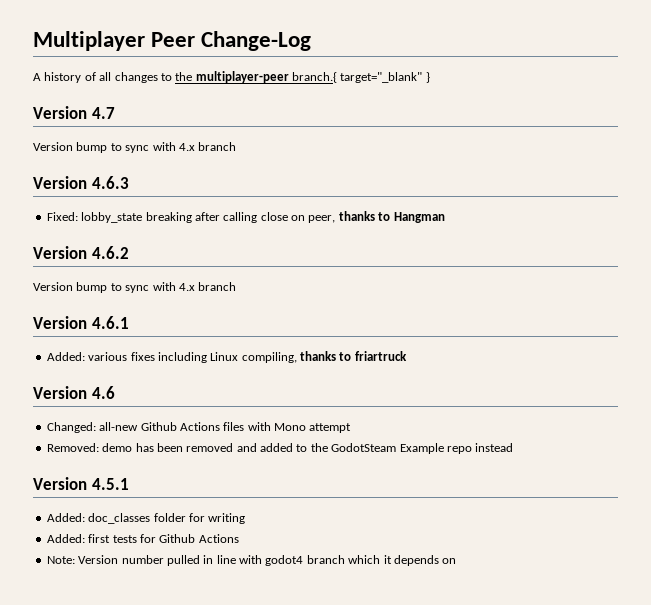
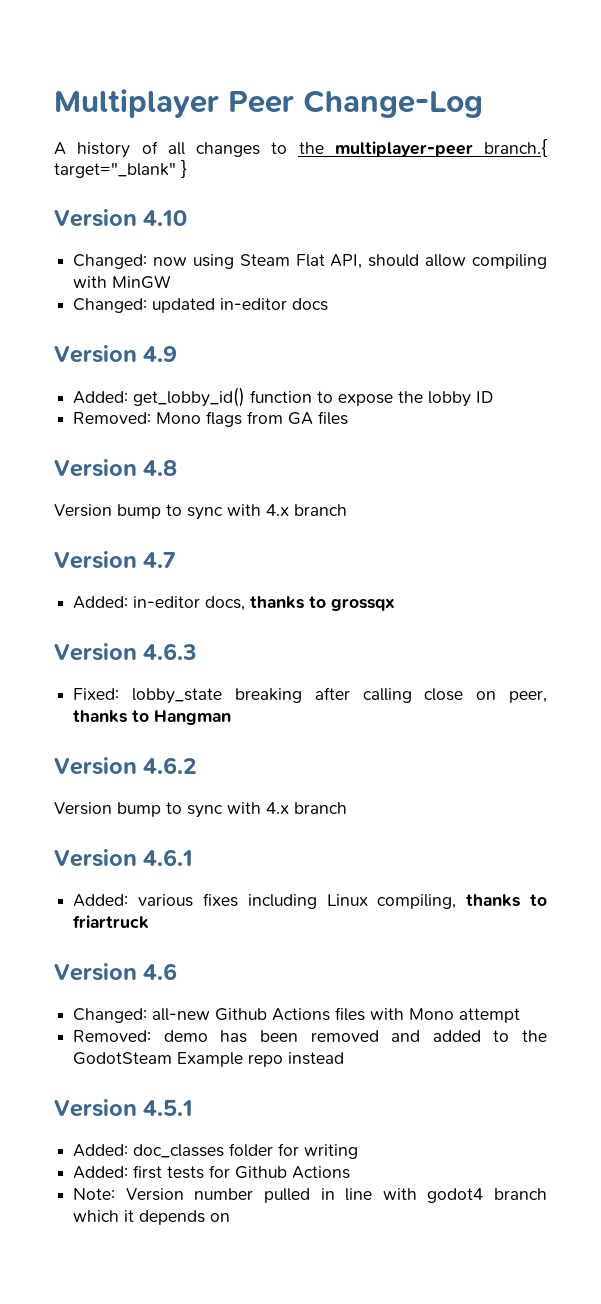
[91,107,115,119] [33,142,237,153] 4.7 // Version bump to sync with 4.x branch -> [143,210,188,226] [73,254,547,269] [73,275,172,289] [73,298,329,313] [54,345,178,363] [73,387,494,407] [73,411,349,427] [54,459,178,477] [54,504,347,520] [54,551,177,569] [73,596,396,611] 4.10 // Changed: now using Steam Flat API, should allow compiling with MinGW // Changed: updated in-editor docs // Version 4.9 // Added: get_lobby_id() function to expose the lobby ID // Removed: Mono flags from GA files // Version 4.8 // Version bump to sync with 4.x branch // Version 4.7 // Added: in-editor docs, thanks to grossqx

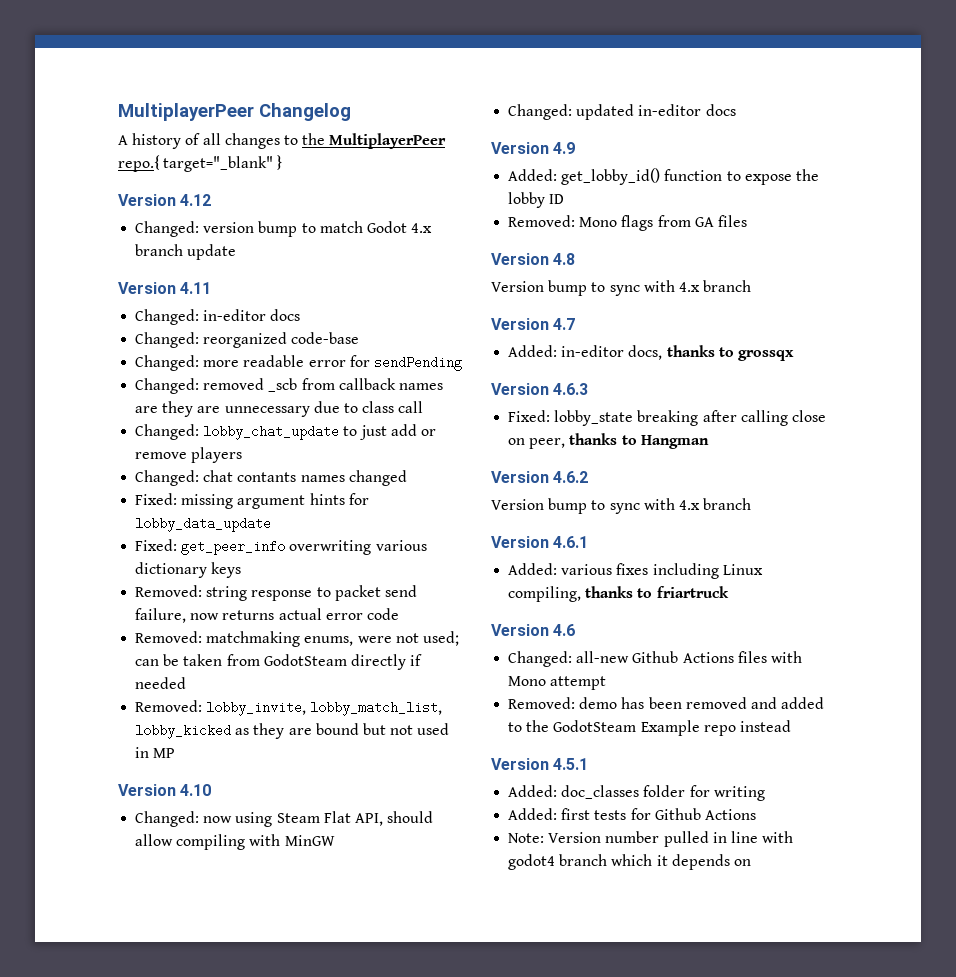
[54,89,483,118] Multiplayer Peer Change-Log -> [118,103,351,121] MultiplayerPeer Changelog
[334,139,548,157] multiplayer-peer branch.{ -> [329,133,447,149] [118,155,160,172] MultiplayerPeer repo.{
(187, 169) none -> [118,194,212,206] [135,221,433,237] [135,244,237,260] [118,282,212,294] [135,309,301,325] [135,332,360,348] [135,355,462,371] [135,378,443,394] [135,401,424,417] [135,424,436,440] [135,447,243,463] [135,470,407,486] [135,493,369,509] [135,517,272,532] [135,539,427,555] [135,562,242,578] [135,585,417,601] [135,608,399,623] [135,631,459,647] [135,654,423,670] [135,677,187,689] [135,700,443,716] [135,723,450,739] [135,747,176,758] // Version 4.12 // Changed: version bump to match Godot 4.x branch update // Version 4.11 // Changed: in-editor docs // Changed: reorganized code-base // Changed: more readable error for sendPending // Changed: removed _scb from callback names are they are unnecessary due to class call // Changed: lobby_chat_update to just add or remove players // Changed: chat contants names changed // Fixed: missing argument hints for lobby_data_update // Fixed: get_peer_info overwriting various dictionary keys // Removed: string response to packet send failure, now returns actual error code // Removed: matchmaking enums, were not used; can be taken from GodotSteam directly if needed // Removed: lobby_invite, lobby_match_list, lobby_kicked as they are bound but not used in MP

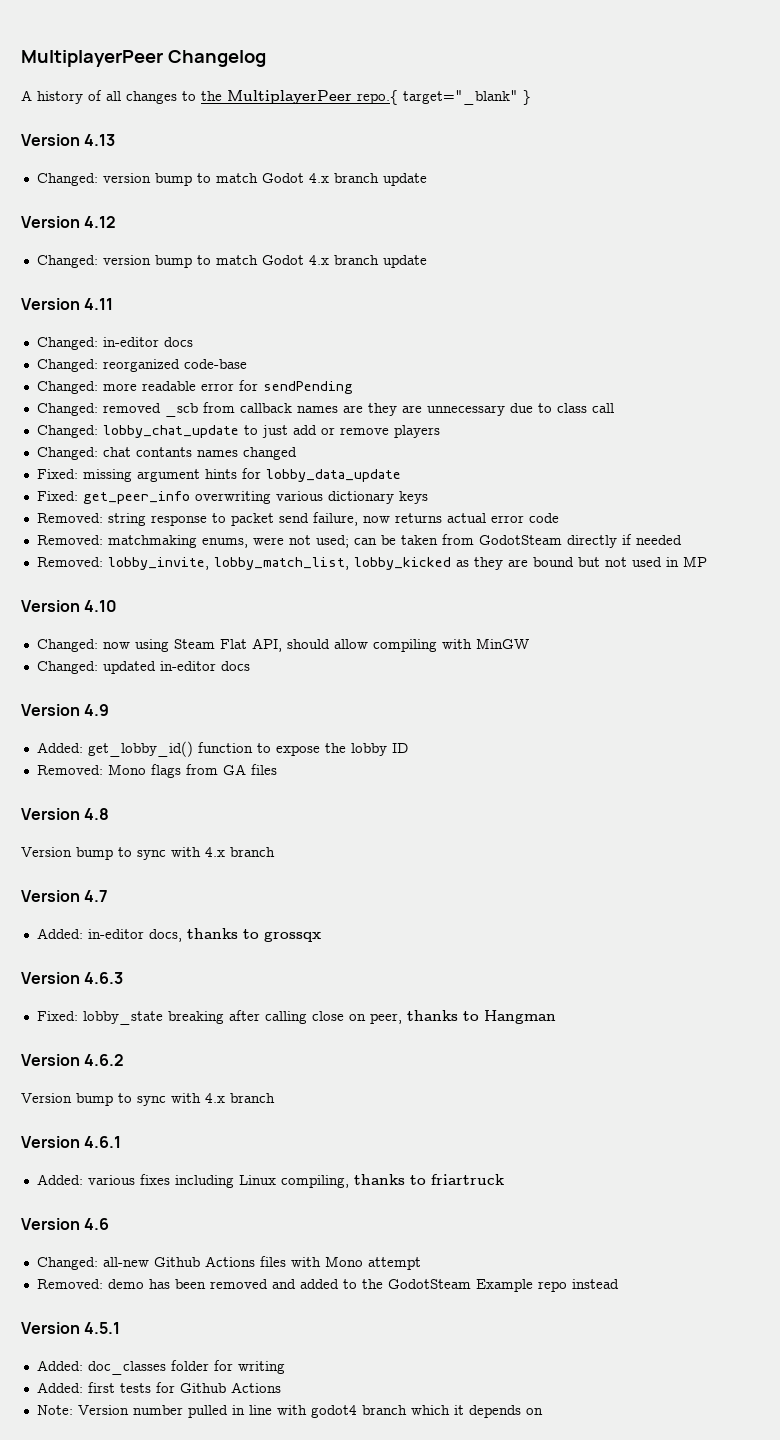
(283, 162) none -> [21,134,116,146] [36,173,427,186] // Version 4.13 // Changed: version bump to match Godot 4.x branch update

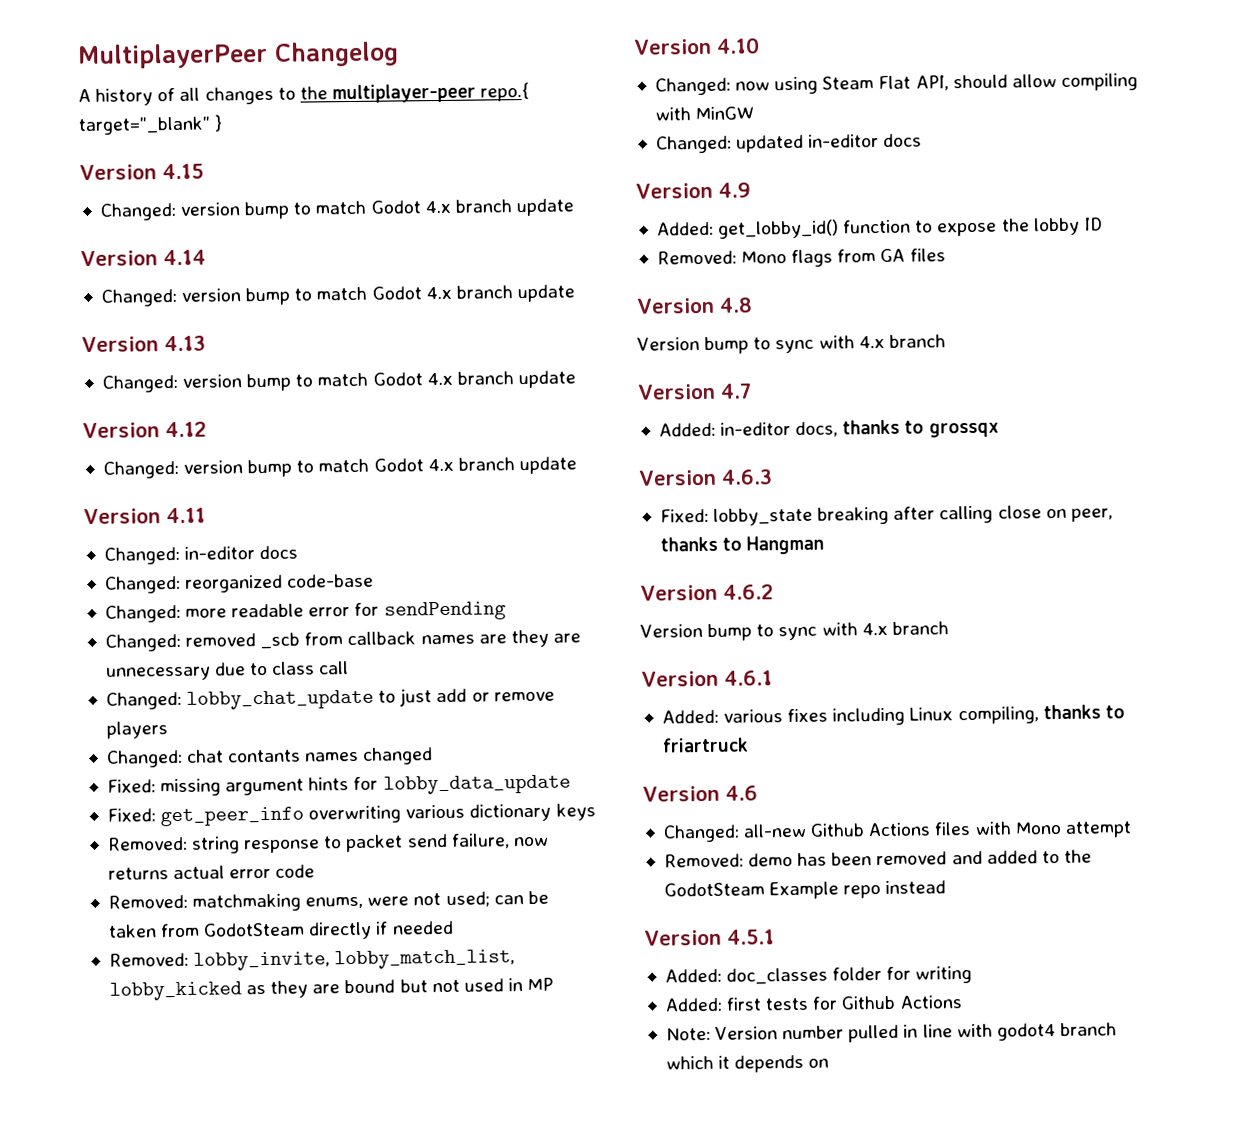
[227,90,352,104] MultiplayerPeer -> [331,83,476,104] multiplayer-peer
(531, 97) none -> [79,163,204,181] [99,198,574,221] [80,249,206,267] [100,284,575,307] // Version 4.15 // Changed: version bump to match Godot 4.x branch update // Version 4.14 // Changed: version bump to match Godot 4.x branch update

